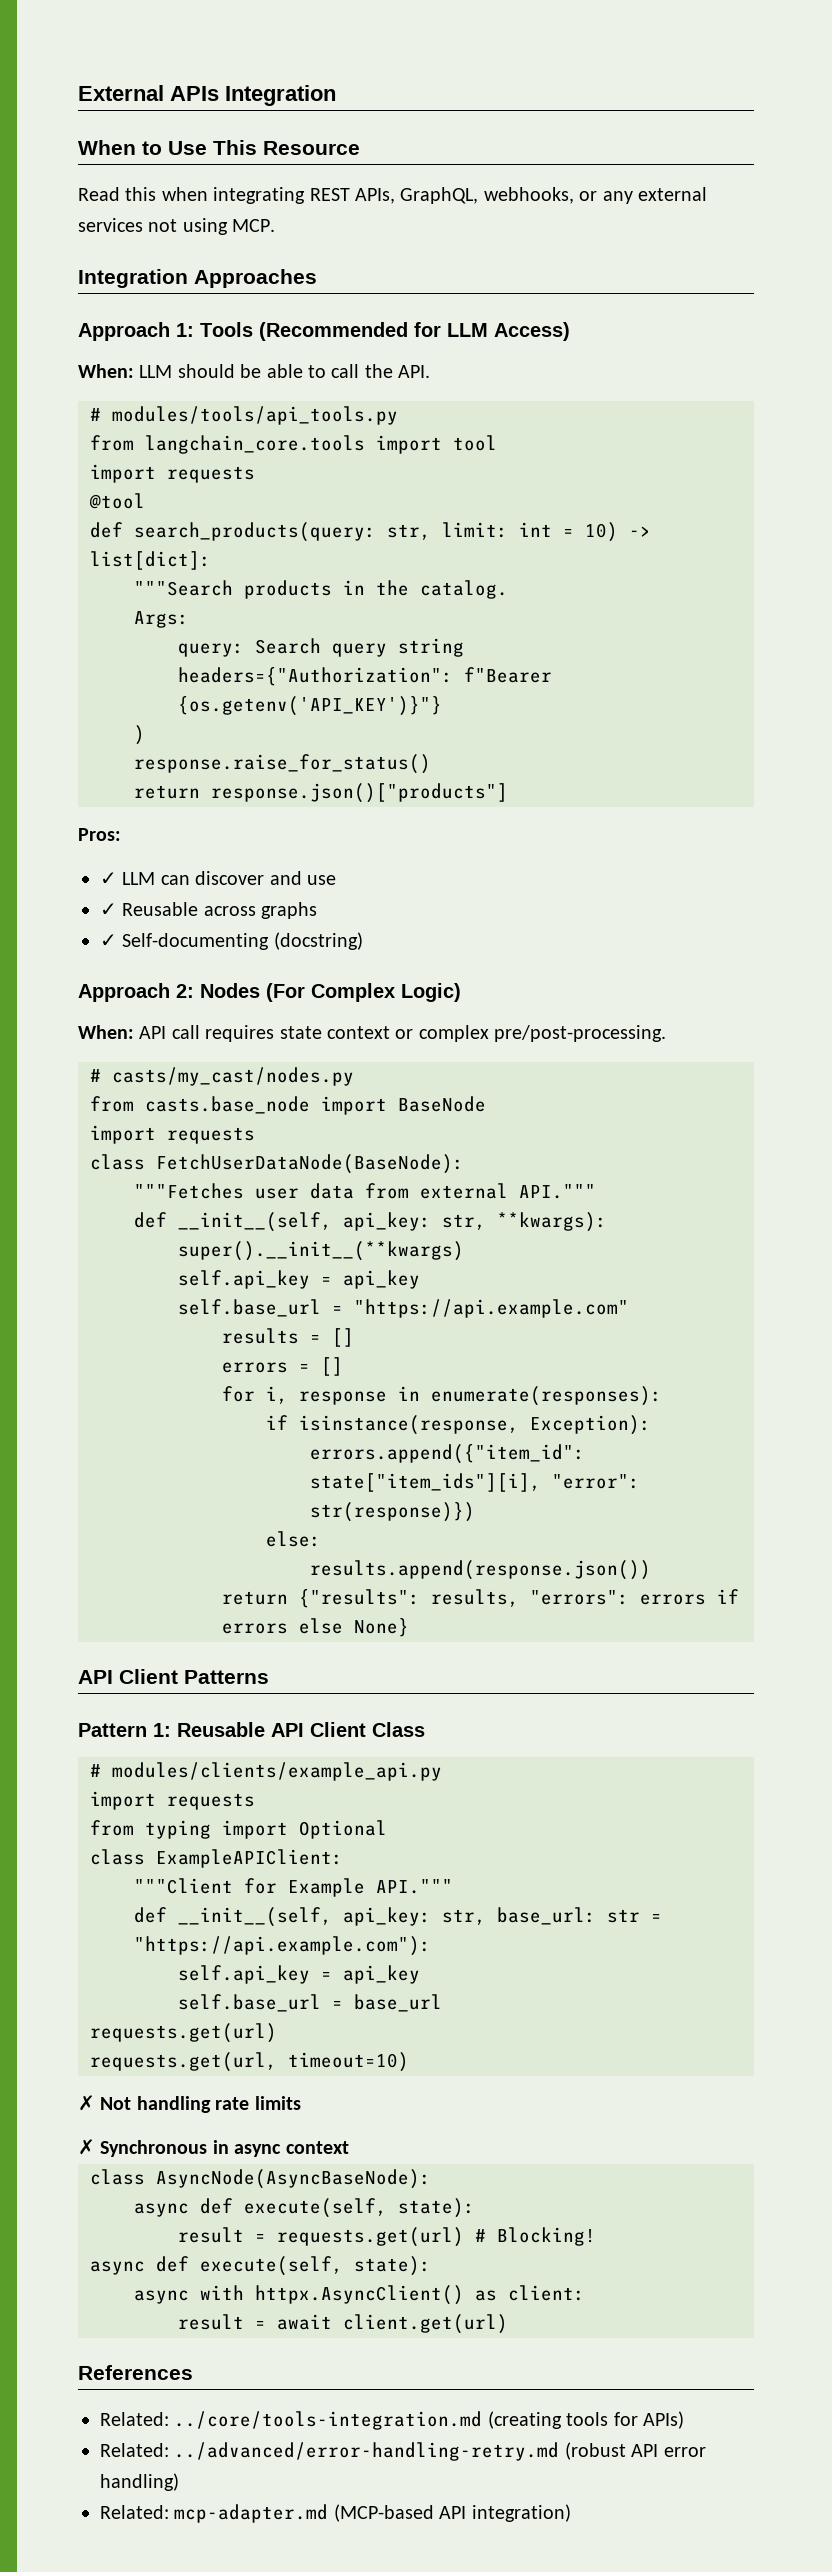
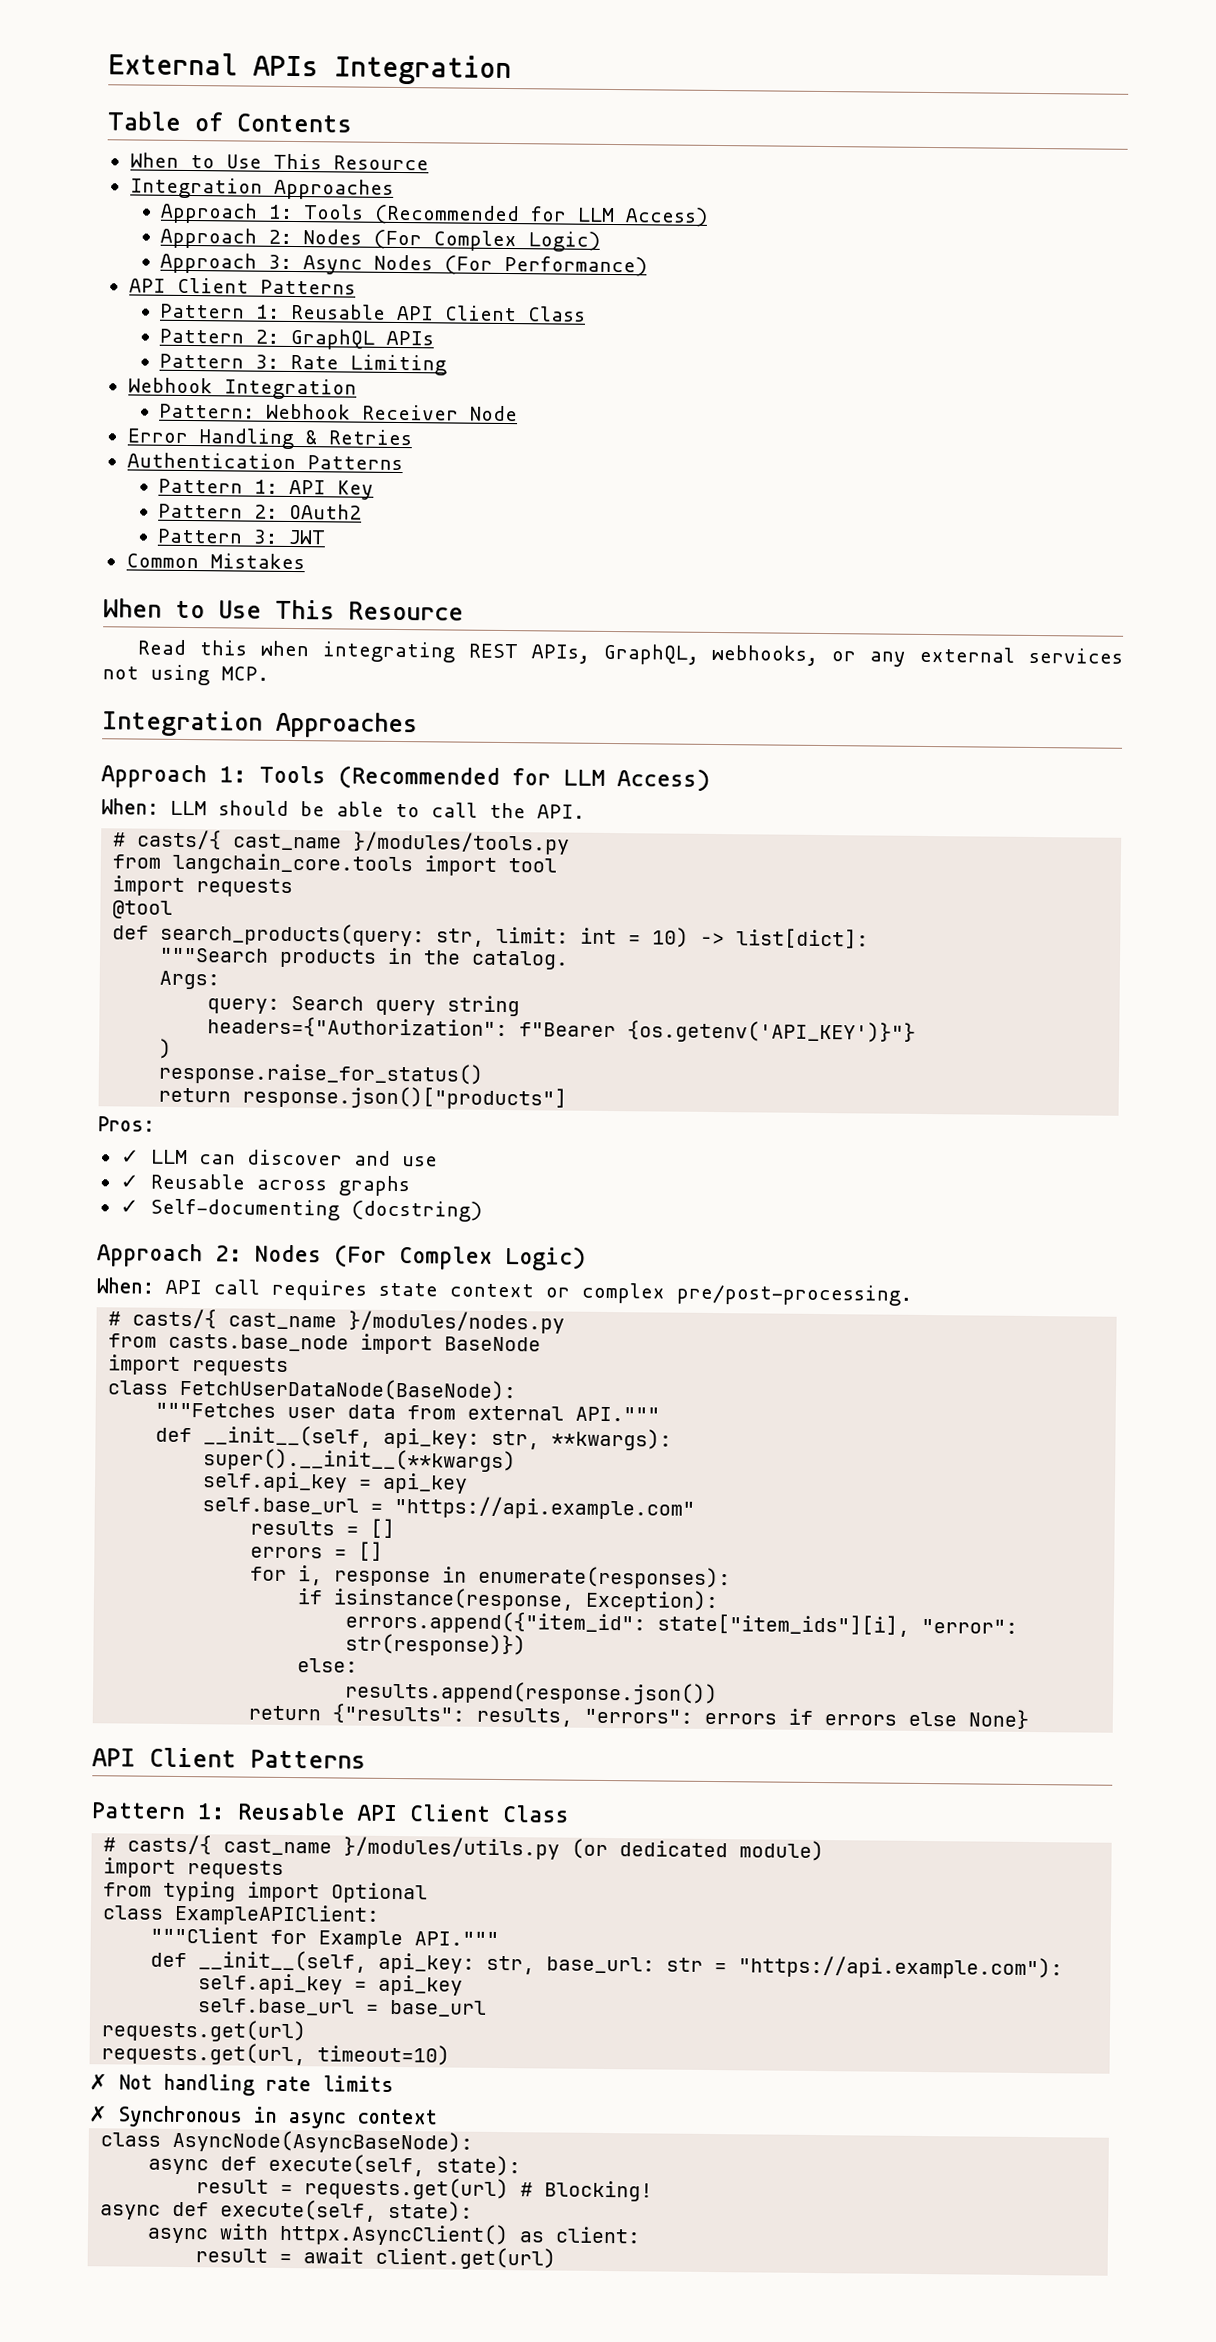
(336, 95) none -> [107,111,352,133] [129,152,429,171] [129,177,394,200] [160,202,709,227] [160,227,601,252] [160,252,648,277] [128,277,356,295] [160,303,587,322] [159,328,435,350] [159,353,448,376] [127,377,357,400] [159,403,519,422] [126,428,412,450] [126,452,403,471] [158,478,375,500] [158,503,363,520] [157,528,327,545] [125,553,305,570] // Table of Contents // When to Use This Resource // Integration Approaches // Approach 1: Tools (Recommended for LLM Access) // Approach 2: Nodes (For Complex Logic) // Approach 3: Async Nodes (For Performance) // API Client Patterns // Pattern 1: Reusable API Client Class // Pattern 2: GraphQL APIs // Pattern 3: Rate Limiting // Webhook Integration // Pattern: Webhook Receiver Node // Error Handling & Retries // Authentication Patterns // Pattern 1: API Key // Pattern 2: OAuth2 // Pattern 3: JWT // Common Mistakes
[112,406,398,425] modules/tools/api_tools.py -> [137,829,571,855] casts/{ cast_name }/modules/tools.py
[112,1067,354,1086] casts/my_cast/nodes.py -> [132,1308,566,1334] casts/{ cast_name }/modules/nodes.py
[112,1762,442,1781] modules/clients/example_api.py -> [127,1834,825,1862] casts/{ cast_name }/modules/utils.py (or dedicated module)
[78,2365,193,2380] [100,2411,684,2430] [100,2442,706,2461] [100,2473,179,2491] [100,2504,571,2523] // References // Related: ../core/tools-integration.md (creating tools for APIs) // Related: ../advanced/error-handling-retry.md (robust API error handling) // Related: mcp-adapter.md (MCP-based API integration) -> (557, 2258) none

